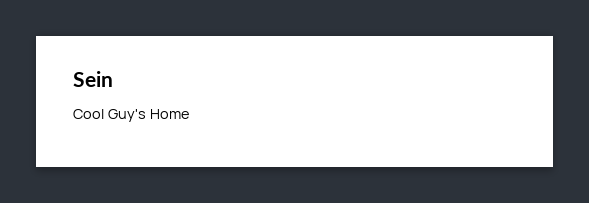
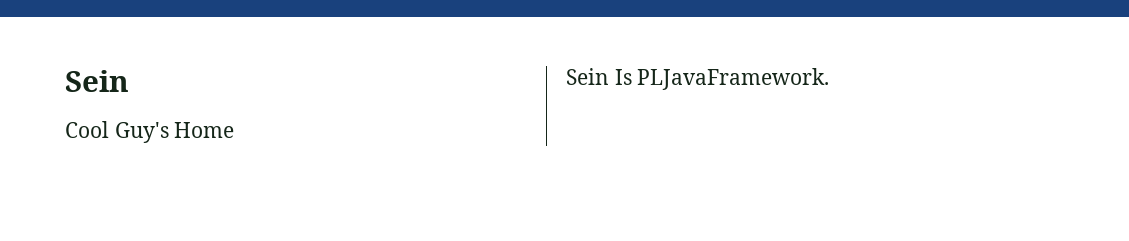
(189, 114) none -> [566,68,830,90] // Sein Is PLJavaFramework.

